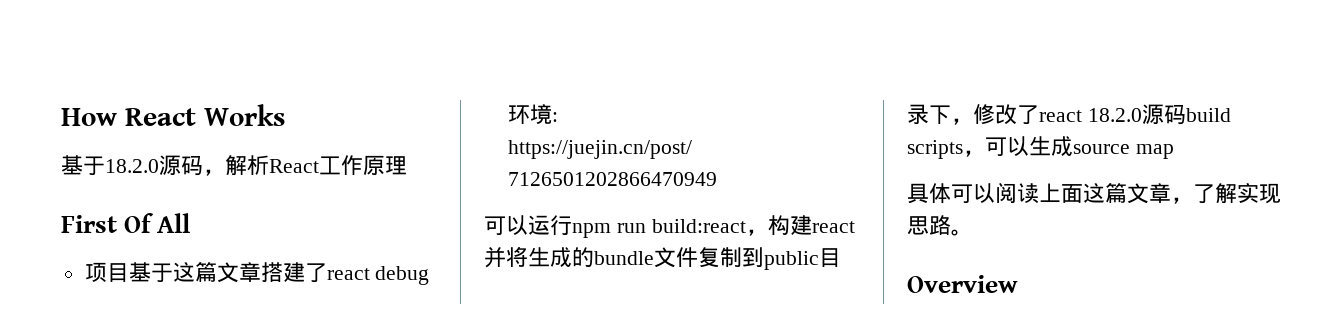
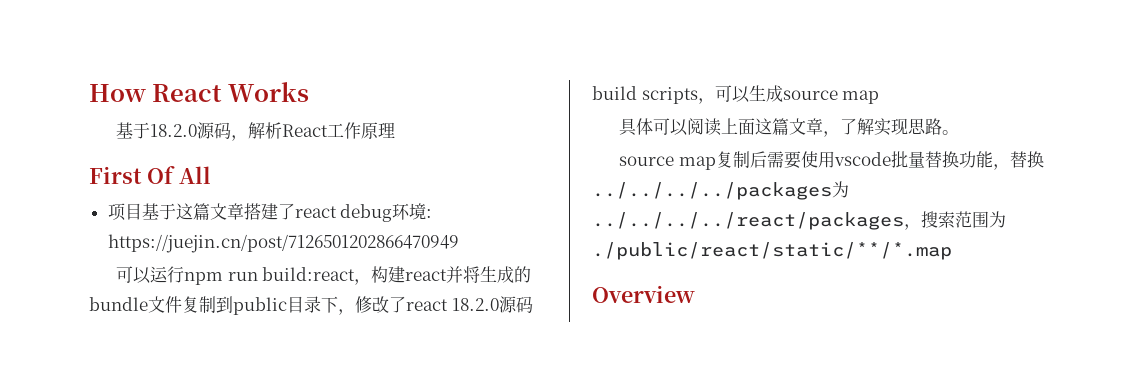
(973, 232) none -> [619,151,1044,170] [592,181,849,200] [592,211,1006,230] [592,242,952,260] // source map复制后需要使用vscode批量替换功能，替换../../../../packages为../../../../react/packages，搜索范围为./public/react/static/**/*.map

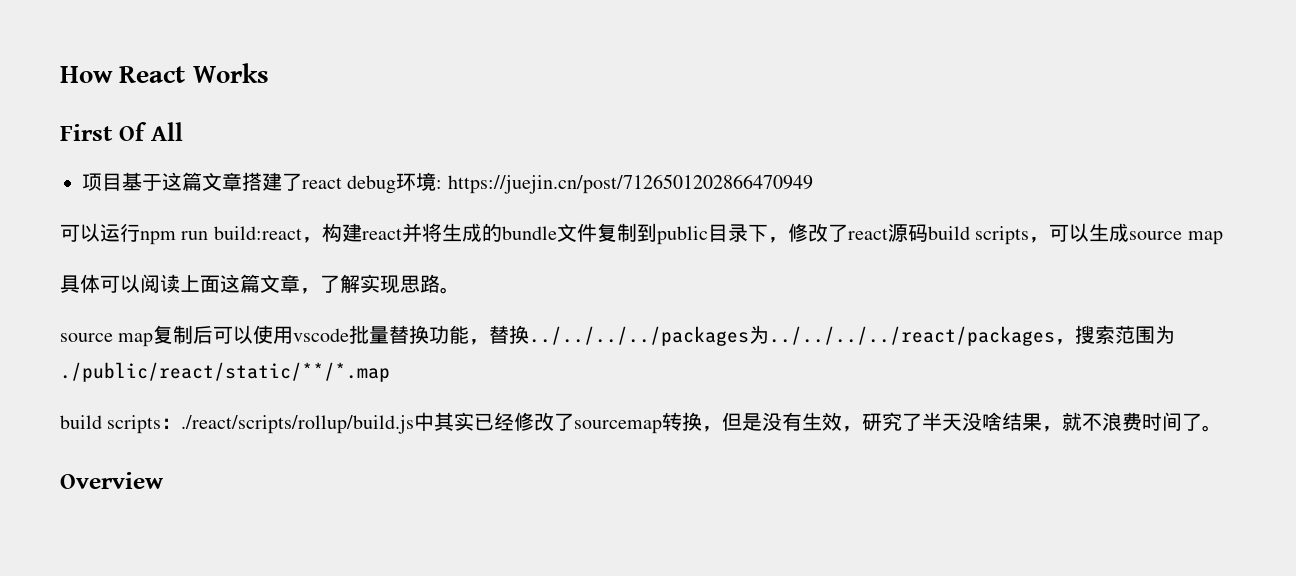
[116,122,396,141] // 基于18.2.0源码，解析React工作原理 -> (269, 73) none
[451,298,499,311] 18.2.0 -> (888, 234) none
[766,151,801,169] 需要 -> [213,325,254,344] 可以
(952, 251) none -> [60,412,1223,434] // build scripts：./react/scripts/rollup/build.js中其实已经修改了sourcemap转换，但是没有生效，研究了半天没啥结果，就不浪费时间了。

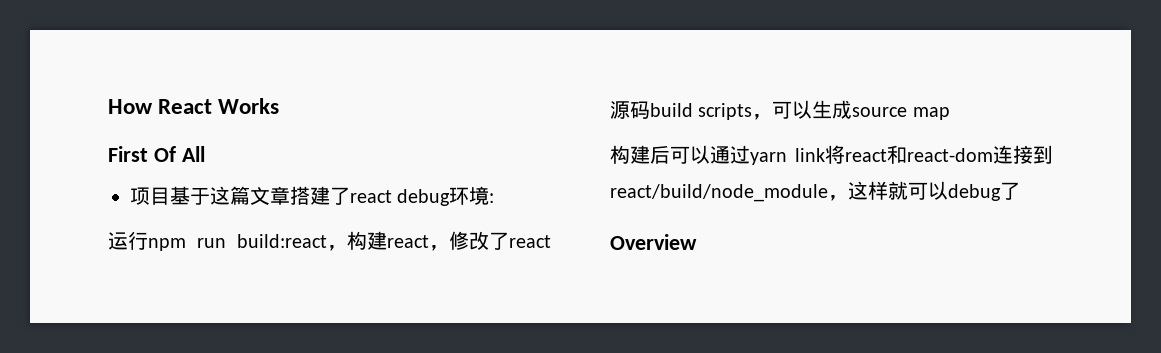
[447,174,813,194] [60,223,100,242] https://juejin.cn/post/7126501202866470949 // 可以 -> (495, 198) //
[401,223,768,245] 并将生成的bundle文件复制到public目录下 -> (429, 241) none
[60,274,460,294] [60,325,1176,347] [60,362,390,382] [60,412,1223,434] 具体可以阅读上面这篇文章，了解实现思路。 // source map复制后可以使用vscode批量替换功能，替换../../../../packages为../../../../react/packages，搜索范围为./public/react/static/**/*.map // build scripts：./react/scripts/rollup/build.js中其实已经修改了sourcemap转换，但是没有生效，研究了半天没啥结果，就不浪费时间了。 -> [610,145,1053,165] [610,181,1020,202] 构建后可以通过yarn link将react和react-dom连接到react/build/node_module，这样就可以debug了

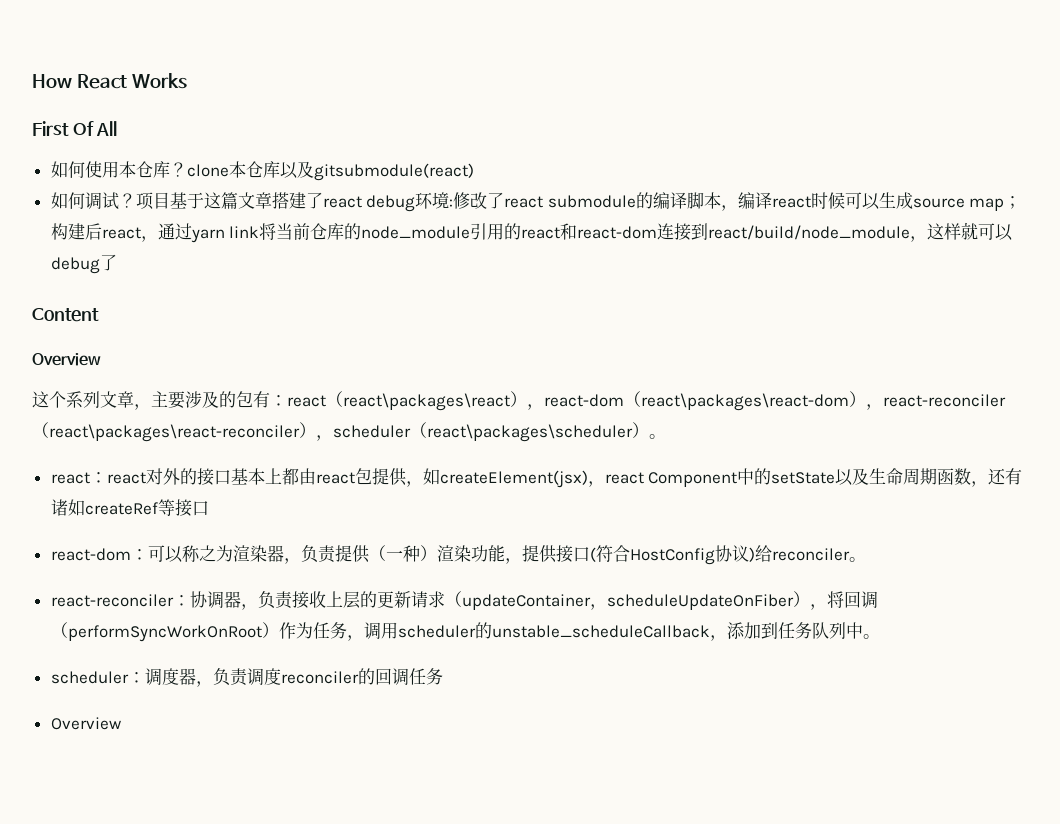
(205, 154) none -> [50,161,474,181] [50,192,136,210] 如何使用本仓库？clone本仓库以及gitsubmodule(react) // 如何调试？
[108,231,551,251] [610,100,950,120] [610,145,845,165] // 运行npm run build:react，构建react，修改了react源码build scripts，可以生成source map // 构建后可以通过yarn link将 -> [453,192,1022,211] [50,223,522,243] 修改了react submodule的编译脚本，编译react时候可以生成source map；构建后react，通过yarn link将当前仓库的node_module引用的
[610,234,697,250] // Overview -> [32,308,99,322] [32,353,101,366] [32,391,1006,411] [32,422,666,442] [50,468,1023,488] [50,499,209,517] [50,545,866,565] [50,591,878,610] [50,622,880,642] [50,668,443,687] [50,717,121,730] // Content // Overview // 这个系列文章，主要涉及的包有：react（react\packages\react），react-dom（react\packages\react-dom），react-reconciler（react\packages\react-reconciler），scheduler（react\packages\scheduler）。 // react：react对外的接口基本上都由react包提供，如createElement(jsx)，react Component中的setState以及生命周期函数，还有诸如createRef等接口 // react-dom：可以称之为渲染器，负责提供（一种）渲染功能，提供接口(符合HostConfig协议)给reconciler。 // react-reconciler：协调器，负责接收上层的更新请求（updateContainer，scheduleUpdateOnFiber），将回调（performSyncWorkOnRoot）作为任务，调用scheduler的unstable_scheduleCallback，添加到任务队列中。 // scheduler：调度器，负责调度reconciler的回调任务 // Overview

